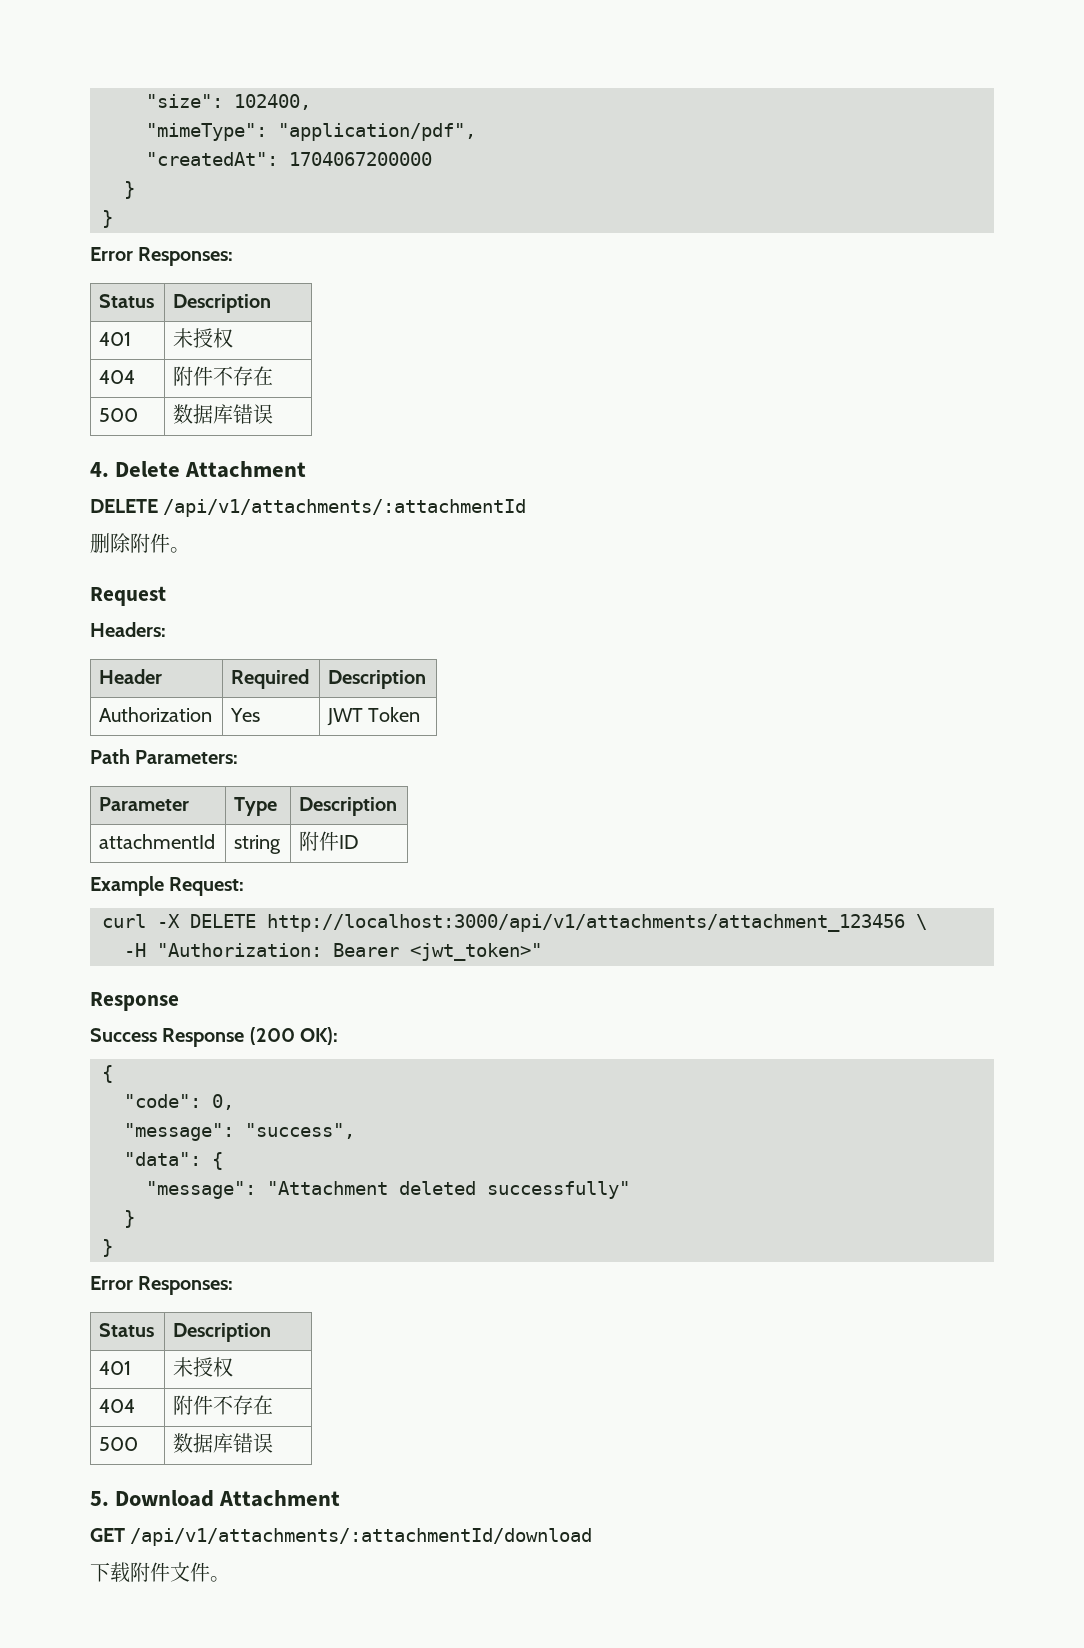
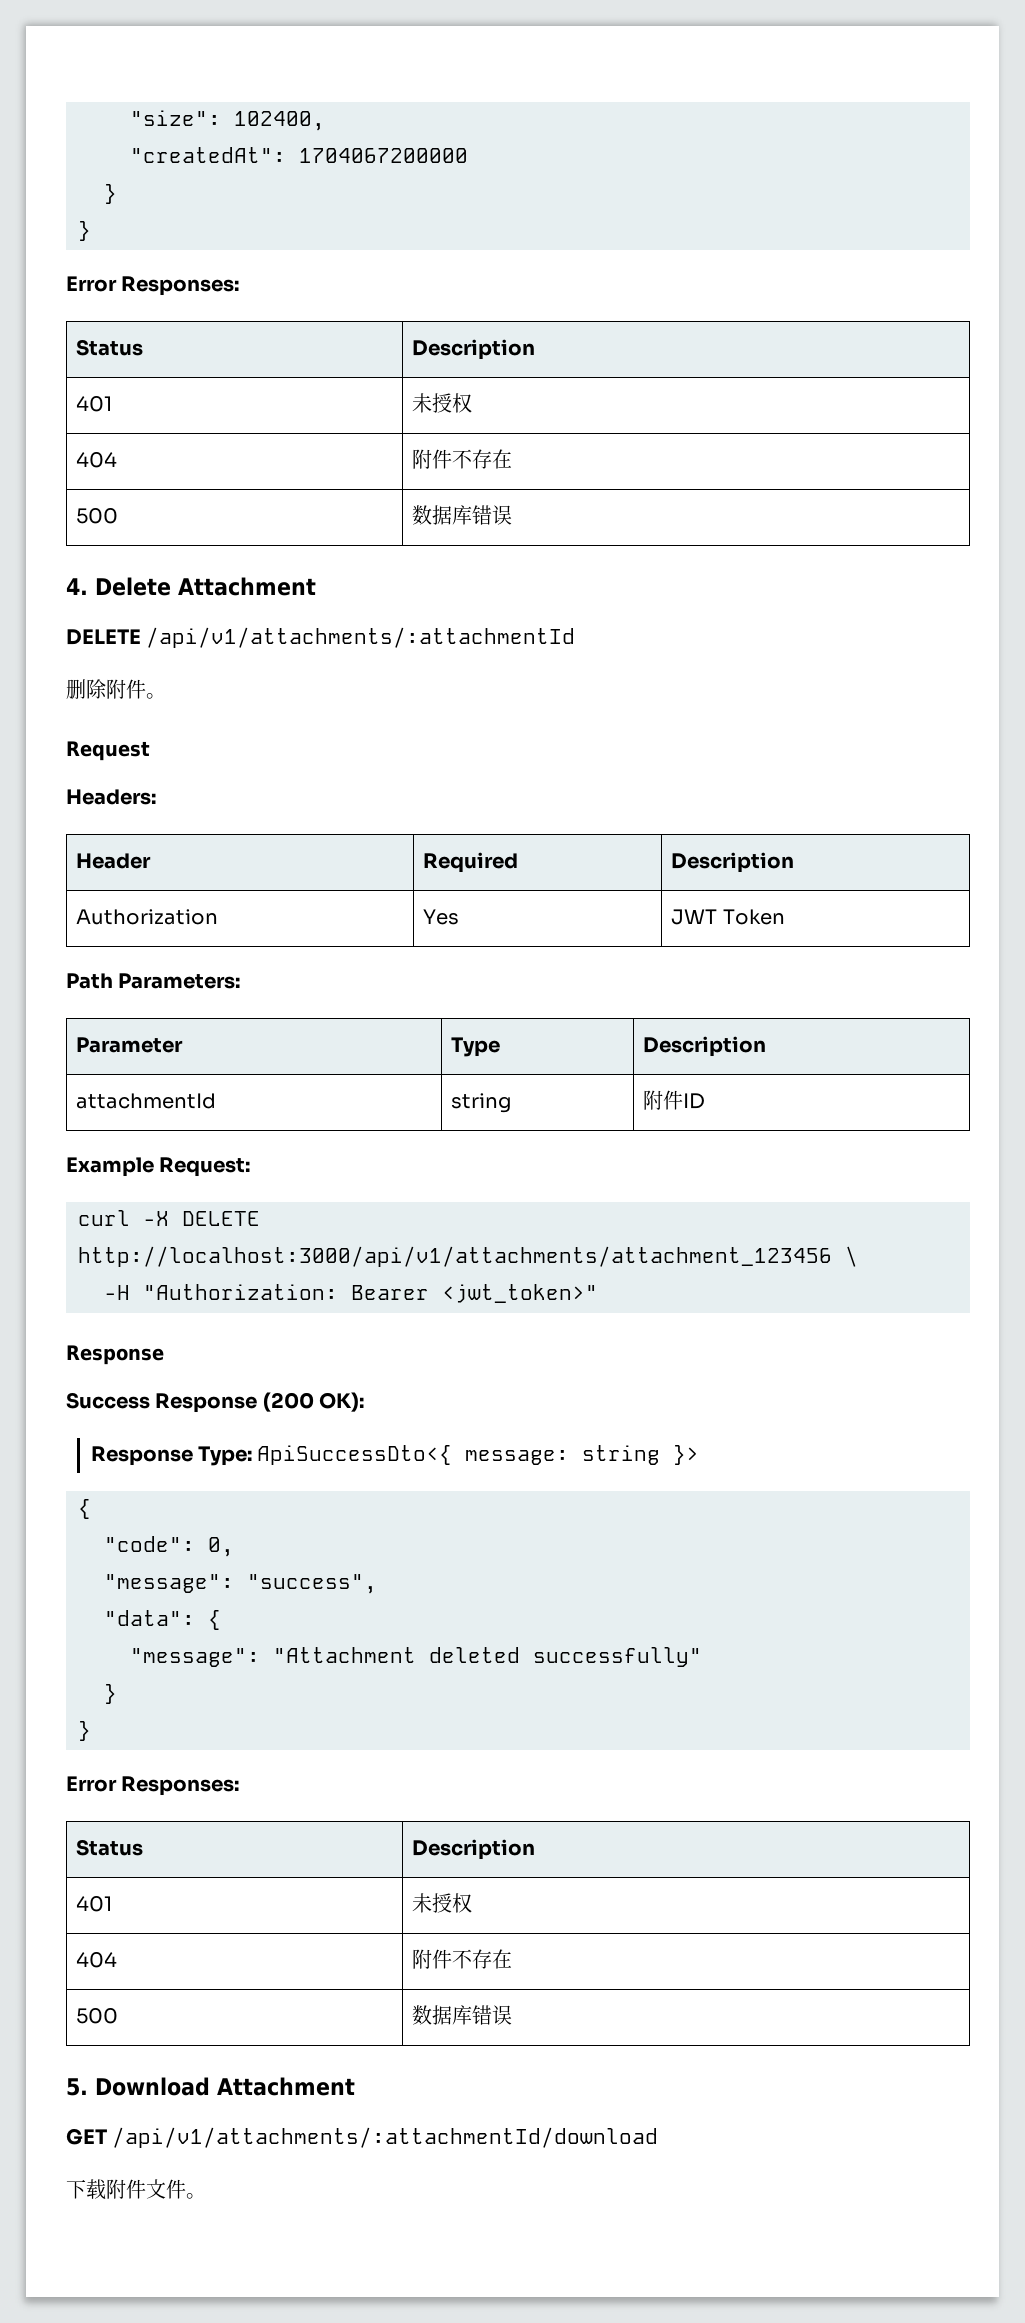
[146,123,476,141] // "mimeType": "application/pdf", -> (325, 121) none
(339, 1036) none -> [90,1445,700,1466] // Response Type: ApiSuccessDto<{ message: string }>

